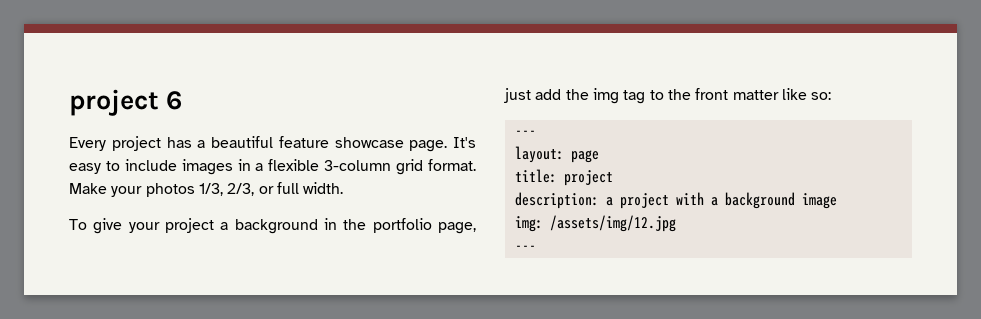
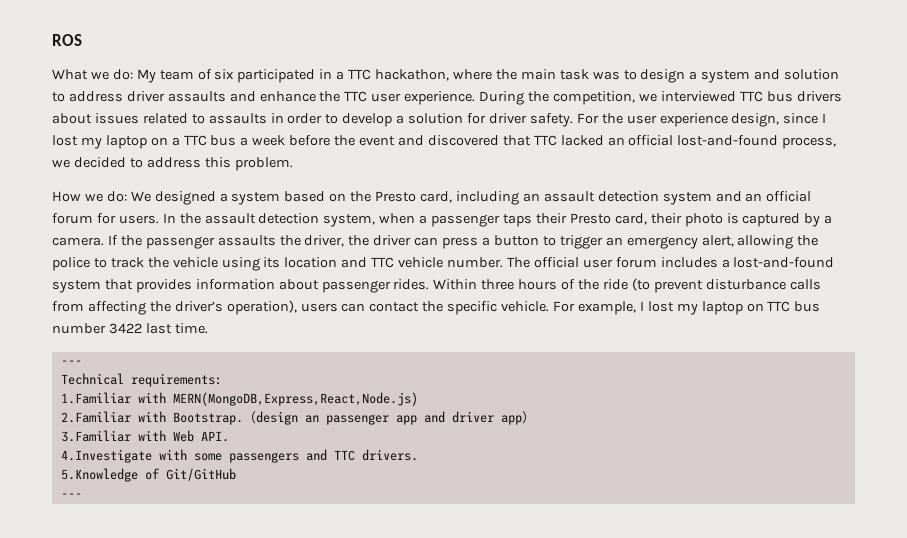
[69,89,183,116] [69,136,476,152] [69,159,476,175] [69,182,344,197] [69,218,476,234] [504,88,832,104] [514,130,536,136] [514,146,599,163] [514,169,613,186] [514,192,837,209] [514,215,676,232] project 6 // Every project has a beautiful feature showcase page. It's easy to include images in a flexible 3-column grid format. Make your photos 1/3, 2/3, or full width. // To give your project a background in the portfolio page, just add the img tag to the front matter like so: // --- // layout: page // title: project // description: a project with a background image // img: /assets/img/12.jpg -> [52,34,82,46] [52,69,840,83] [52,91,842,105] [52,113,827,127] [52,135,837,149] [52,157,293,171] [52,191,812,205] [52,213,833,227] [52,235,819,249] [52,257,835,271] [52,278,821,293] [52,300,821,315] [52,323,208,334] [60,360,82,365] [60,373,222,387] [60,392,418,406] [60,411,535,425] [60,430,229,442] [60,449,418,463] [60,468,236,482] ROS // What we do: My team of six participated in a TTC hackathon, where the main task was to design a system and solution to address driver assaults and enhance the TTC user experience. During the competition, we interviewed TTC bus drivers about issues related to assaults in order to develop a solution for driver safety. For the user experience design, since I lost my laptop on a TTC bus a week before the event and discovered that TTC lacked an official lost-and-found process, we decided to address this problem. // How we do: We designed a system based on the Presto card, including an assault detection system and an official forum for users. In the assault detection system, when a passenger taps their Presto card, their photo is captured by a camera. If the passenger assaults the driver, the driver can press a button to trigger an emergency alert, allowing the police to track the vehicle using its location and TTC vehicle number. The official user forum includes a lost-and-found system that provides information about passenger rides. Within three hours of the ride (to prevent disturbance calls from affecting the driver’s operation), users can contact the specific vehicle. For example, I lost my laptop on TTC bus number 3422 last time. // --- // Technical requirements: // 1.Familiar with MERN(MongoDB,Express,React,Node.js) // 2.Familiar with Bootstrap.（design an passenger app and driver app） // 3.Familiar with Web API. // 4.Investigate with some passengers and TTC drivers. // 5.Knowledge of Git/GitHub

